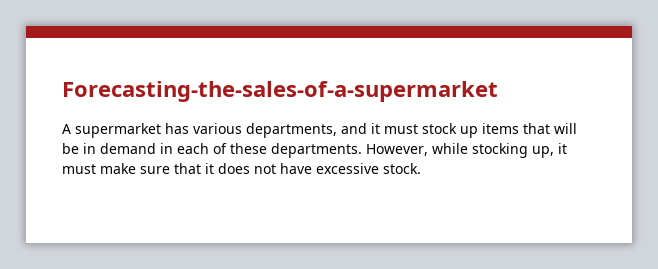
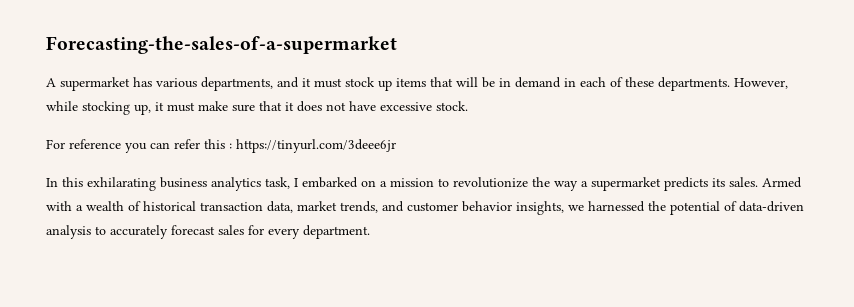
(421, 168) none -> [46,139,396,153] [46,177,802,191] [46,201,804,215] [46,225,370,239] // For reference you can refer this : https://tinyurl.com/3deee6jr // In this exhilarating business analytics task, I embarked on a mission to revolutionize the way a supermarket predicts its sales. Armed with a wealth of historical transaction data, market trends, and customer behavior insights, we harnessed the potential of data-driven analysis to accurately forecast sales for every department.

